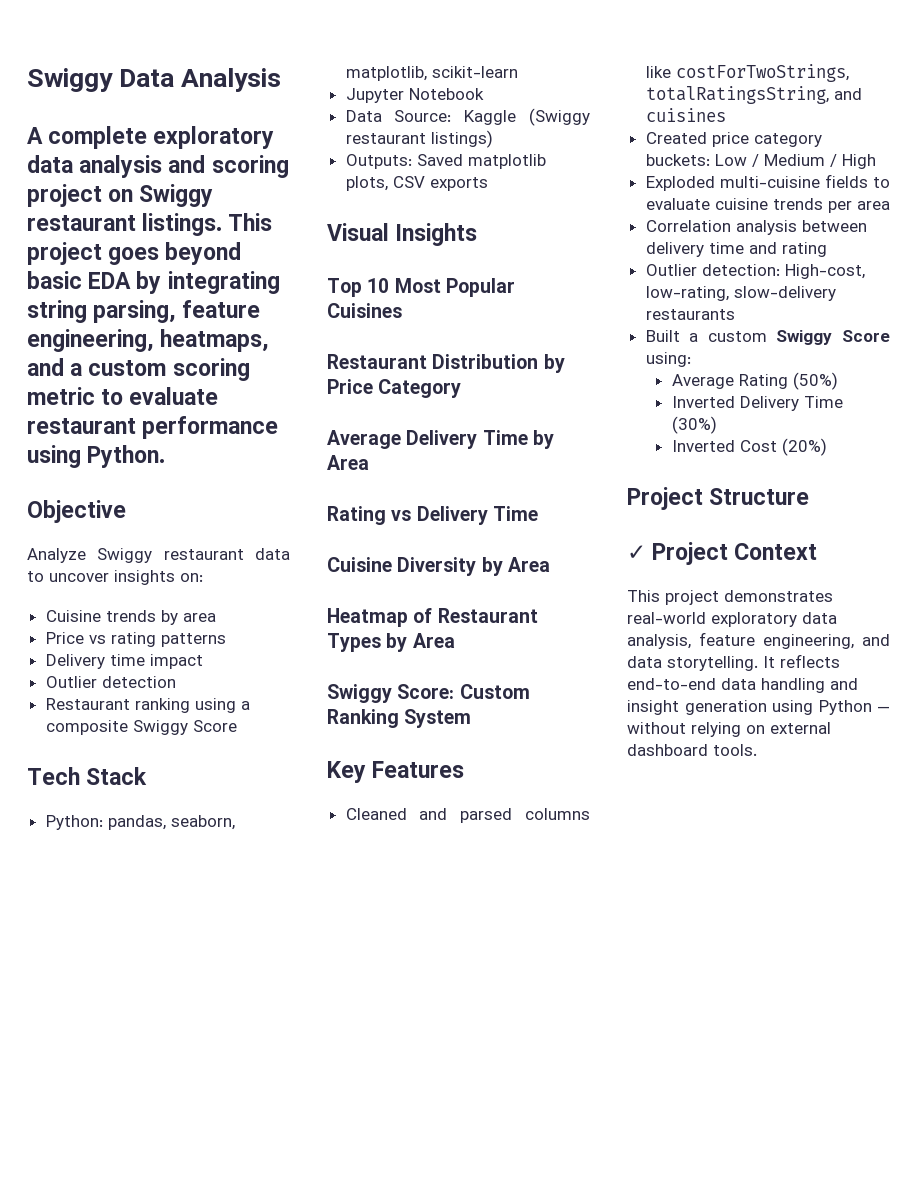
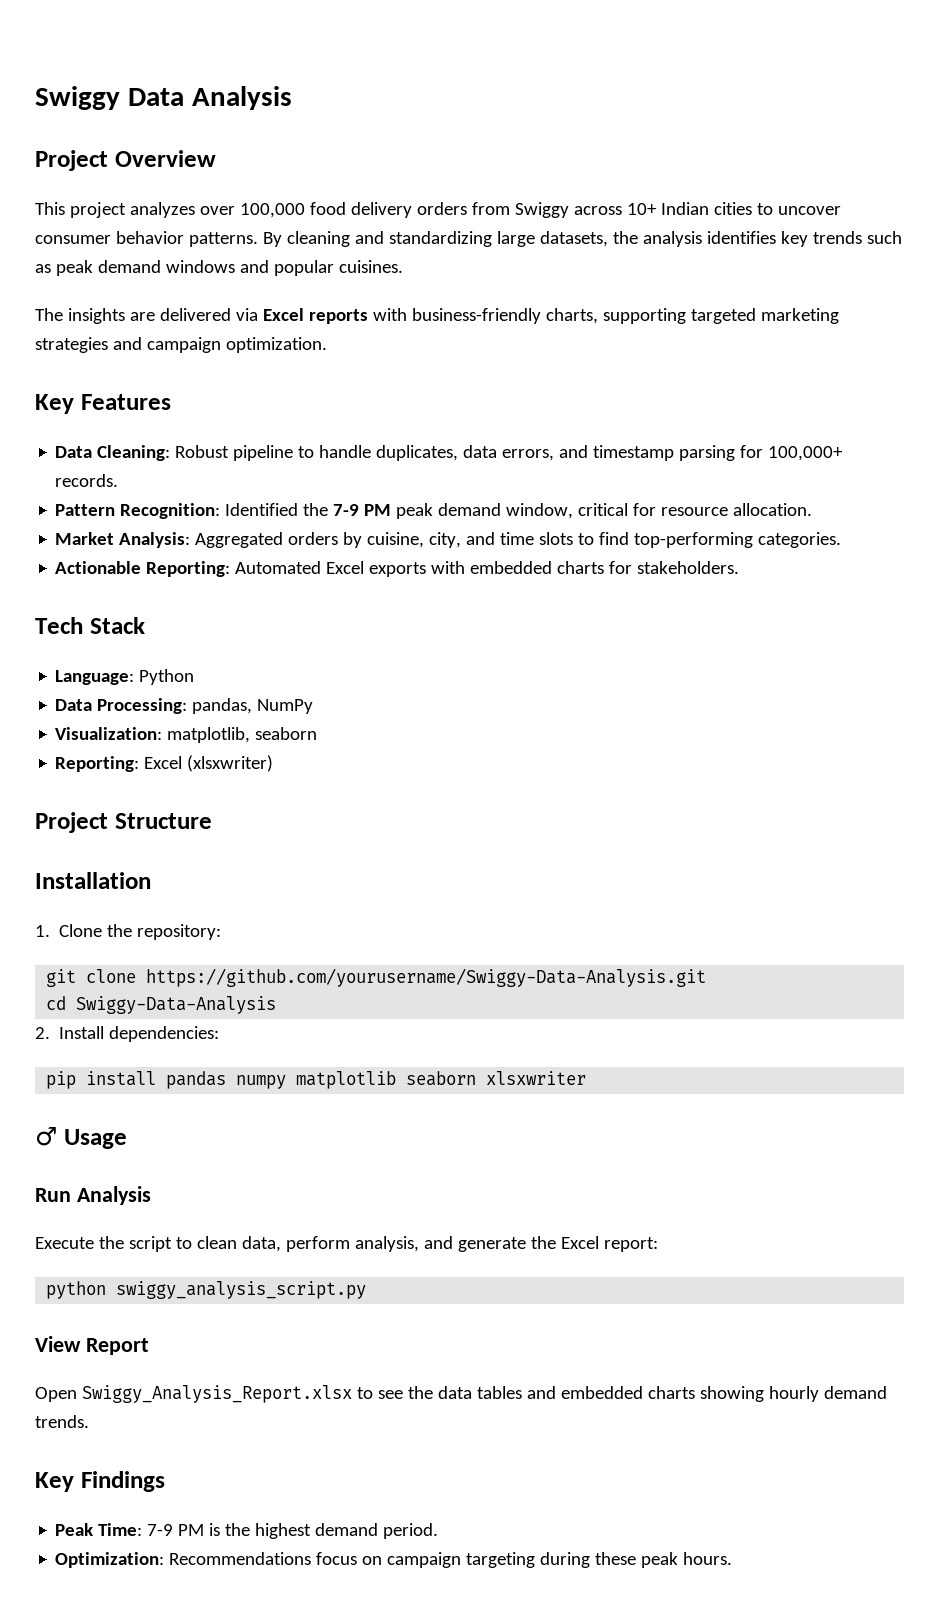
[27,126,275,149] [27,155,289,178] [27,184,214,207] [27,213,273,236] [27,242,242,265] [27,271,280,294] [27,300,261,323] [27,329,270,352] [27,358,250,381] [27,387,219,405] [27,416,279,439] [27,445,166,468] [27,500,126,523] [27,548,290,563] [27,570,203,585] [45,610,216,625] [45,632,226,647] [45,654,203,669] [45,676,176,688] [45,698,250,713] [45,720,237,735] [27,767,148,785] [45,815,235,830] [345,66,518,81] [345,88,484,103] [345,108,590,126] [345,130,493,148] [345,154,546,169] [345,176,488,191] [327,223,478,246] [327,278,515,297] [327,303,402,318] [327,354,565,373] [327,379,462,398] [327,430,554,449] [327,455,369,470] [327,506,538,525] [327,557,550,576] [327,608,538,627] [327,633,455,652] [327,684,530,703] [327,709,472,728] [327,761,465,783] [345,808,590,823] [645,64,849,82] [645,86,862,104] [645,108,726,122] [645,132,822,147] [645,154,876,169] [645,174,890,191] [645,198,890,213] [645,220,867,235] [645,242,827,257] [645,264,865,279] [645,286,836,301] [645,309,735,320] [645,330,890,345] [645,352,691,367] [671,372,838,390] [671,396,843,411] [671,416,717,434] [671,438,827,456] [627,487,810,510] [627,542,818,565] [627,590,833,605] [627,612,837,627] [627,632,890,649] [627,654,840,671] [627,678,858,693] [627,700,890,715] [627,722,831,737] [627,744,757,756] A complete exploratory data analysis and scoring project on Swiggy restaurant listings. This project goes beyond basic EDA by integrating string parsing, feature engineering, heatmaps, and a custom scoring metric to evaluate restaurant performance using Python. // Objective // Analyze Swiggy restaurant data to uncover insights on: // Cuisine trends by area // Price vs rating patterns // Delivery time impact // Outlier detection // Restaurant ranking using a composite Swiggy Score // Tech Stack // Python: pandas, seaborn, matplotlib, scikit-learn // Jupyter Notebook // Data Source: Kaggle (Swiggy restaurant listings) // Outputs: Saved matplotlib plots, CSV exports // Visual Insights // Top 10 Most Popular Cuisines // Restaurant Distribution by Price Category // Average Delivery Time by Area // Rating vs Delivery Time // Cuisine Diversity by Area // Heatmap of Restaurant Types by Area // Swiggy Score: Custom Ranking System // Key Features // Cleaned and parsed columns like costForTwoStrings, totalRatingsString, and cuisines // Created price category buckets: Low / Medium / High // Exploded multi-cuisine fields to evaluate cuisine trends per area // Correlation analysis between delivery time and rating // Outlier detection: High-cost, low-rating, slow-delivery restaurants // Built a custom Swiggy Score using: // Average Rating (50%) // Inverted Delivery Time (30%) // Inverted Cost (20%) // Project Structure // ✓ Project Context // This project demonstrates real-world exploratory data analysis, feature engineering, and data storytelling. It reflects end-to-end data handling and insight generation using Python — without relying on external dashboard tools. -> [35,150,216,171] [35,202,841,218] [35,231,902,247] [35,260,403,276] [35,308,839,324] [35,337,327,353] [35,394,171,414] [55,445,844,461] [55,474,119,487] [55,503,813,519] [55,532,842,548] [55,561,740,577] [35,617,145,634] [55,669,195,685] [55,698,314,714] [55,727,318,743] [55,755,274,772] [35,812,212,833] [35,872,151,889] [35,924,222,940] [46,968,707,987] [46,996,277,1014] [35,1026,220,1042] [46,1071,587,1089] [35,1127,127,1149] [35,1186,151,1205] [35,1236,658,1252] [46,1281,367,1299] [35,1336,149,1355] [35,1385,887,1403] [35,1415,89,1428] [35,1471,165,1492] [55,1523,439,1539] [55,1552,733,1568] Project Overview // This project analyzes over 100,000 food delivery orders from Swiggy across 10+ Indian cities to uncover consumer behavior patterns. By cleaning and standardizing large datasets, the analysis identifies key trends such as peak demand windows and popular cuisines. // The insights are delivered via Excel reports with business-friendly charts, supporting targeted marketing strategies and campaign optimization. // Key Features // Data Cleaning: Robust pipeline to handle duplicates, data errors, and timestamp parsing for 100,000+ records. // Pattern Recognition: Identified the 7-9 PM peak demand window, critical for resource allocation. // Market Analysis: Aggregated orders by cuisine, city, and time slots to find top-performing categories. // Actionable Reporting: Automated Excel exports with embedded charts for stakeholders. // Tech Stack // Language: Python // Data Processing: pandas, NumPy // Visualization: matplotlib, seaborn // Reporting: Excel (xlsxwriter) // Project Structure // Installation // 1. Clone the repository: // git clone https://github.com/yourusername/Swiggy-Data-Analysis.git // cd Swiggy-Data-Analysis // 2. Install dependencies: // pip install pandas numpy matplotlib seaborn xlsxwriter // ♂ Usage // Run Analysis // Execute the script to clean data, perform analysis, and generate the Excel report: // python swiggy_analysis_script.py // View Report // Open Swiggy_Analysis_Report.xlsx to see the data tables and embedded charts showing hourly demand trends. // Key Findings // Peak Time: 7-9 PM is the highest demand period. // Optimization: Recommendations focus on campaign targeting during these peak hours.

